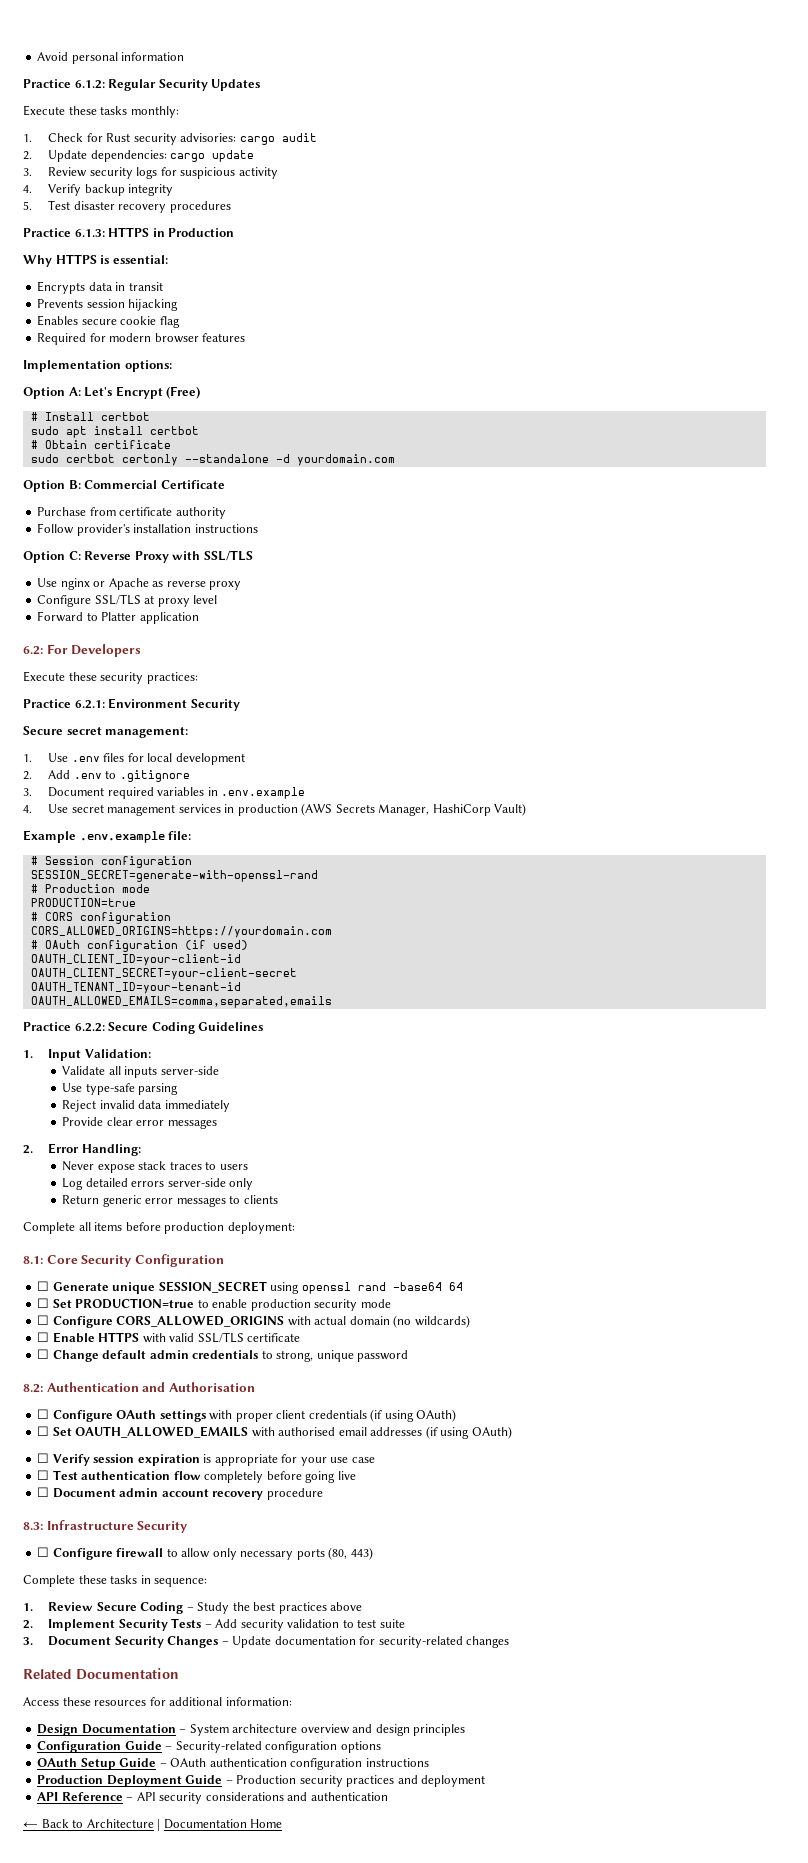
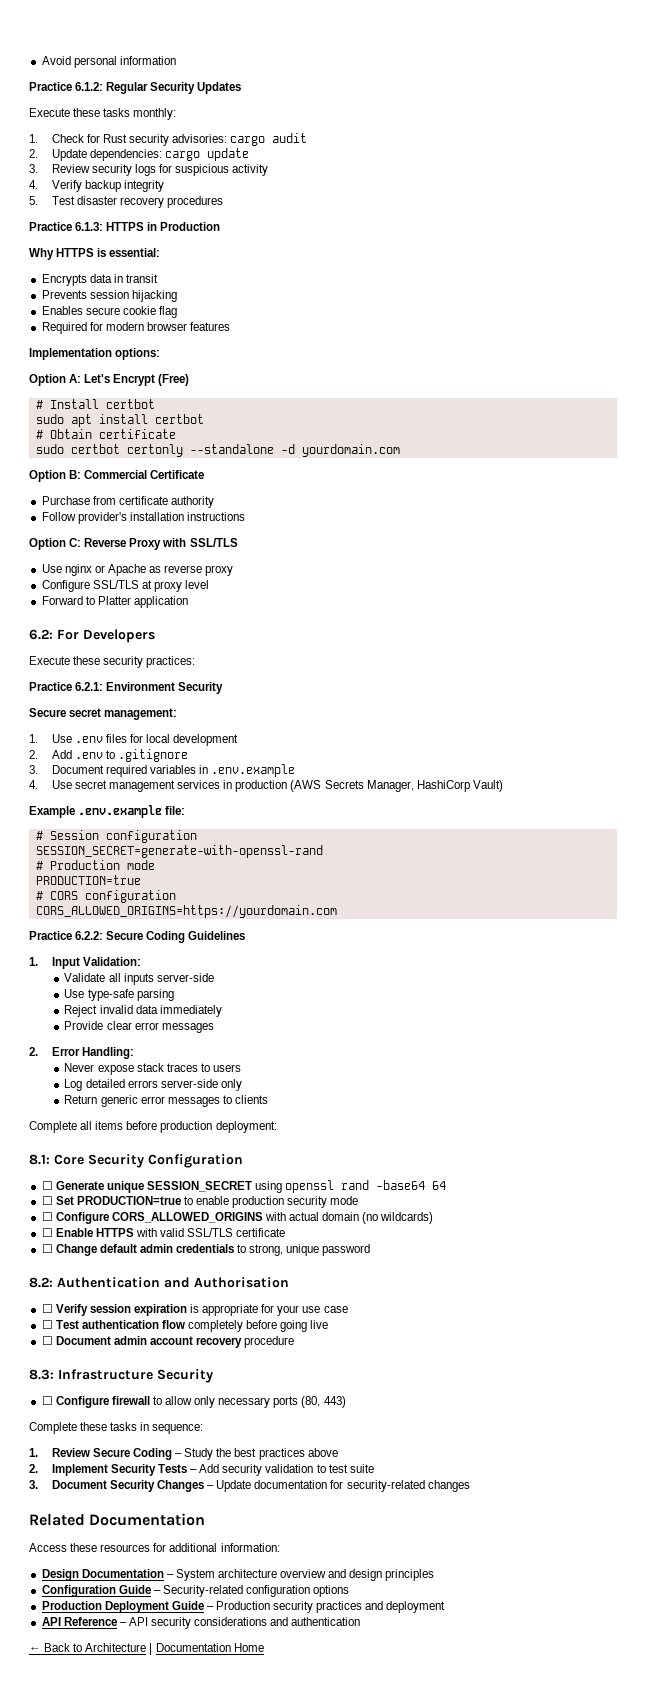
[30,940,248,952] [30,954,241,966] [30,968,297,980] [30,982,241,994] [30,996,332,1008] // # OAuth configuration (if used) // OAUTH_CLIENT_ID=your-client-id // OAUTH_CLIENT_SECRET=your-client-secret // OAUTH_TENANT_ID=your-tenant-id // OAUTH_ALLOWED_EMAILS=comma,separated,emails -> (337, 911) none
[37,1409,457,1422] [37,1426,512,1439] // ☐ Configure OAuth settings with proper client credentials (if using OAuth) // ☐ Set OAUTH_ALLOWED_EMAILS with authorised email addresses (if using OAuth) -> (289, 1282) none
[37,1758,429,1770] // OAuth Setup Guide – OAuth authentication configuration instructions -> (350, 1591) none

